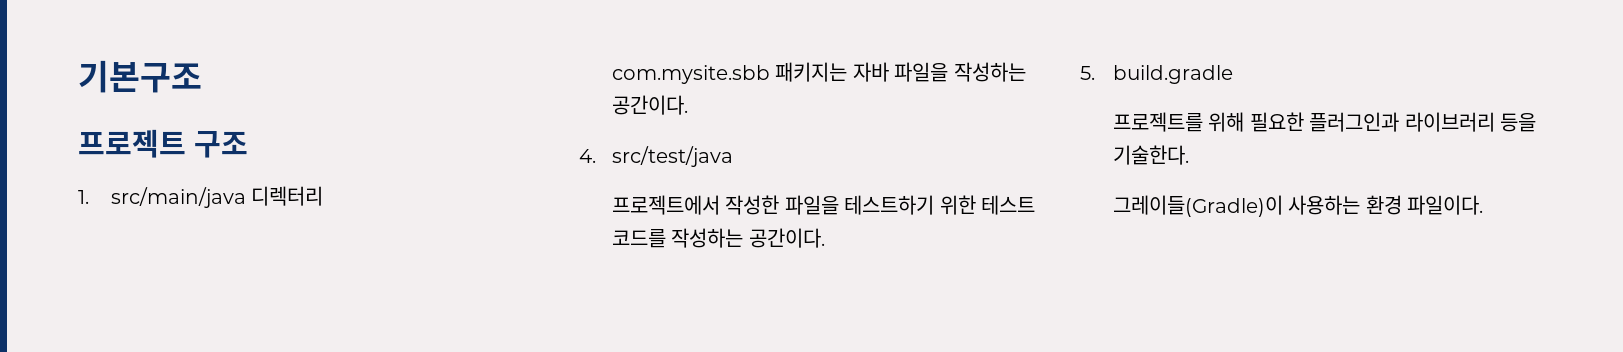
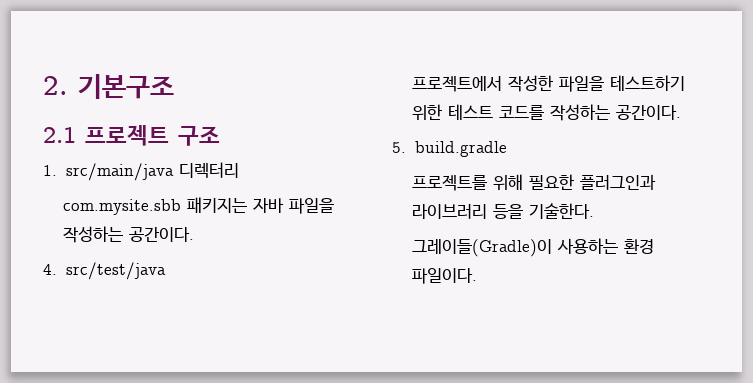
(78, 76) none -> [43,76,68,95] 2.
(202, 76) none -> [43,127,76,143] 2.1

